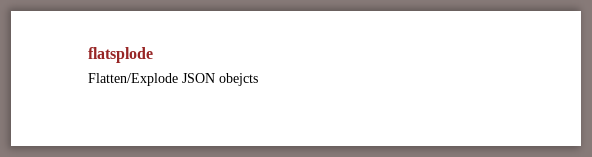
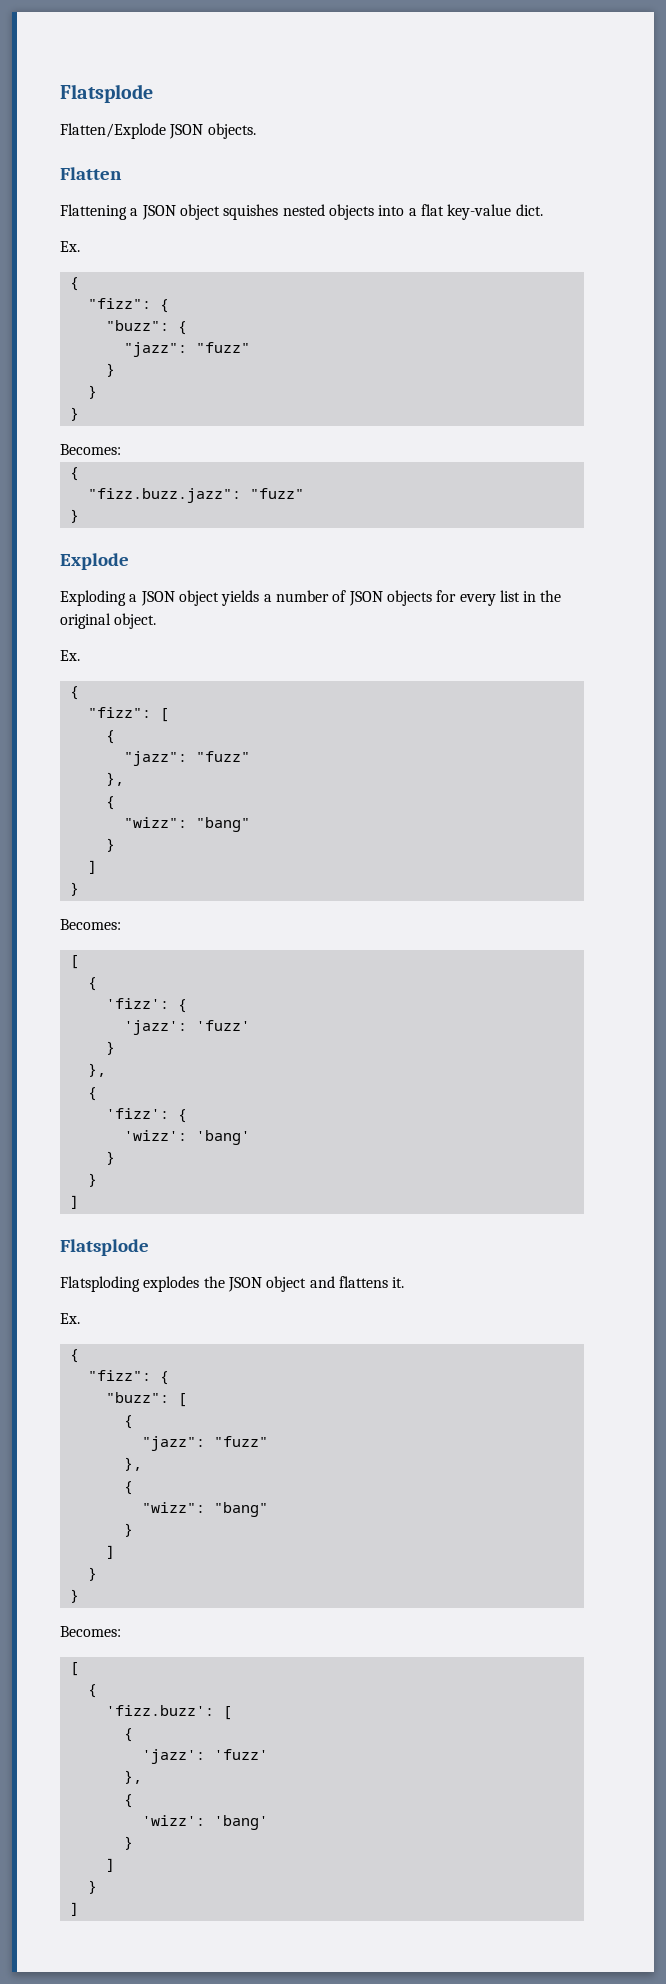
[88,47,153,63] flatsplode -> [60,84,153,103] Flatsplode
[219,73,258,86] obejcts -> [207,123,256,139] [60,167,122,180] [60,204,543,220] [60,241,80,252] [69,277,79,291] [87,298,169,313] [105,320,187,335] [123,342,250,357] [105,363,115,377] [87,385,97,399] [69,407,79,421] [60,444,121,455] [69,467,79,481] [87,488,304,503] [69,509,79,523] [60,553,129,570] [60,590,562,606] [60,613,157,629] [60,650,80,661] [69,686,79,700] [87,707,169,722] [105,730,115,744] [123,751,250,766] [105,772,124,786] [105,796,115,810] [123,817,250,832] [105,838,115,852] [87,860,97,874] [69,882,79,896] [60,919,121,930] [69,955,79,969] [87,977,97,991] [105,998,187,1013] [123,1020,250,1035] [105,1041,115,1055] [87,1063,106,1077] [87,1087,97,1101] [105,1108,187,1123] [123,1130,250,1145] [105,1151,115,1165] [87,1173,97,1187] [69,1195,79,1209] [60,1239,149,1256] [60,1276,405,1292] [60,1313,80,1324] [69,1349,79,1363] [87,1370,169,1385] [105,1392,187,1407] [123,1415,133,1429] [141,1436,268,1451] [123,1457,142,1471] [123,1481,133,1495] [141,1502,268,1517] [123,1523,133,1537] [105,1545,115,1559] [87,1567,97,1581] [69,1589,79,1603] [60,1626,121,1637] [69,1662,79,1676] [87,1684,97,1698] [105,1705,232,1720] [123,1728,133,1742] [141,1749,268,1764] [123,1770,142,1784] [123,1794,133,1808] [141,1815,268,1830] [123,1836,133,1850] [105,1858,115,1872] [87,1880,97,1894] [69,1902,79,1916] objects. // Flatten // Flattening a JSON object squishes nested objects into a flat key-value dict. // Ex. // { // "fizz": { // "buzz": { // "jazz": "fuzz" // } // } // } // Becomes: // { // "fizz.buzz.jazz": "fuzz" // } // Explode // Exploding a JSON object yields a number of JSON objects for every list in the original object. // Ex. // { // "fizz": [ // { // "jazz": "fuzz" // }, // { // "wizz": "bang" // } // ] // } // Becomes: // [ // { // 'fizz': { // 'jazz': 'fuzz' // } // }, // { // 'fizz': { // 'wizz': 'bang' // } // } // ] // Flatsplode // Flatsploding explodes the JSON object and flattens it. // Ex. // { // "fizz": { // "buzz": [ // { // "jazz": "fuzz" // }, // { // "wizz": "bang" // } // ] // } // } // Becomes: // [ // { // 'fizz.buzz': [ // { // 'jazz': 'fuzz' // }, // { // 'wizz': 'bang' // } // ] // } // ]

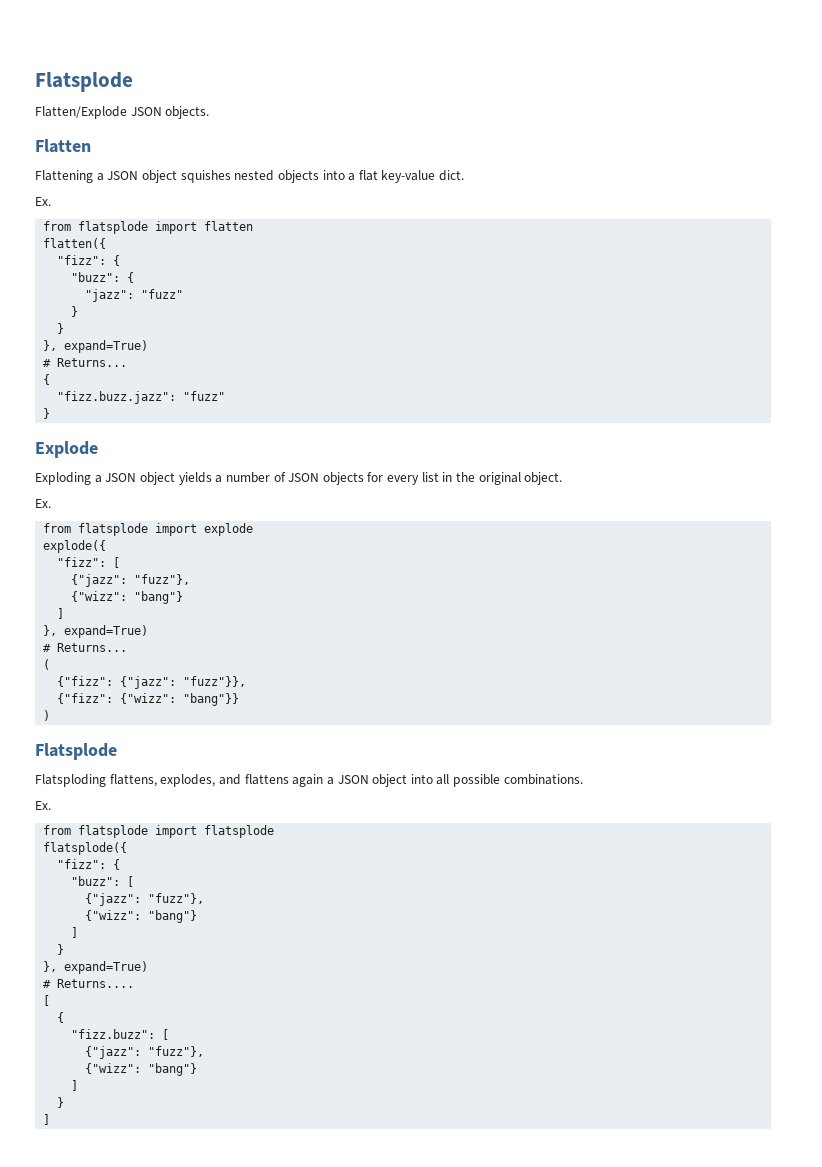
[69,277,79,291] { -> [43,221,254,234] [43,238,107,249] from flatsplode import flatten // flatten({
[69,407,79,421] [60,444,121,455] } // Becomes: -> [43,340,149,353] [43,358,128,367] }, expand=True) // # Returns...
[69,686,79,700] [87,707,169,722] [105,730,115,744] [123,751,250,766] [105,772,124,786] [105,796,115,810] [123,817,250,832] [105,838,115,852] [87,860,97,874] [69,882,79,896] [60,919,121,930] [69,955,79,969] [87,977,97,991] [105,998,187,1013] [123,1020,250,1035] [105,1041,115,1055] [87,1063,106,1077] [87,1087,97,1101] [105,1108,187,1123] [123,1130,250,1145] [105,1151,115,1165] [87,1173,97,1187] [69,1195,79,1209] [60,1239,149,1256] [60,1276,405,1292] [60,1313,80,1324] [69,1349,79,1363] [87,1370,169,1385] [105,1392,187,1407] [123,1415,133,1429] [141,1436,268,1451] [123,1457,142,1471] [123,1481,133,1495] [141,1502,268,1517] [123,1523,133,1537] [105,1545,115,1559] [87,1567,97,1581] [69,1589,79,1603] [60,1626,121,1637] [69,1662,79,1676] [87,1684,97,1698] [105,1705,232,1720] [123,1728,133,1742] [141,1749,268,1764] [123,1770,142,1784] [123,1794,133,1808] [141,1815,268,1830] [123,1836,133,1850] { // "fizz": [ // { // "jazz": "fuzz" // }, // { // "wizz": "bang" // } // ] // } // Becomes: // [ // { // 'fizz': { // 'jazz': 'fuzz' // } // }, // { // 'fizz': { // 'wizz': 'bang' // } // } // ] // Flatsplode // Flatsploding explodes the JSON object and flattens it. // Ex. // { // "fizz": { // "buzz": [ // { // "jazz": "fuzz" // }, // { // "wizz": "bang" // } // ] // } // } // Becomes: // [ // { // 'fizz.buzz': [ // { // 'jazz': 'fuzz' // }, // { // 'wizz': 'bang' // } -> [43,523,254,536] [43,540,107,553] [57,557,121,568] [71,574,191,587] [71,591,184,604] [57,608,65,619] [43,625,149,638] [43,643,128,652] [43,659,51,670] [57,676,247,689] [57,693,240,706] [43,710,51,721] [35,743,117,760] [35,774,583,787] [35,801,51,810] [43,825,275,838] [43,842,128,855] [57,859,121,870] [71,876,135,887] [85,893,205,906] [85,910,198,923] [71,927,79,938] [57,944,65,955] [43,961,149,974] [43,979,135,988] [43,995,51,1006] [57,1012,65,1023] [71,1029,170,1040] [85,1046,205,1059] [85,1063,198,1076] from flatsplode import explode // explode({ // "fizz": [ // {"jazz": "fuzz"}, // {"wizz": "bang"} // ] // }, expand=True) // # Returns... // ( // {"fizz": {"jazz": "fuzz"}}, // {"fizz": {"wizz": "bang"}} // ) // Flatsplode // Flatsploding flattens, explodes, and flattens again a JSON object into all possible combinations. // Ex. // from flatsplode import flatsplode // flatsplode({ // "fizz": { // "buzz": [ // {"jazz": "fuzz"}, // {"wizz": "bang"} // ] // } // }, expand=True) // # Returns.... // [ // { // "fizz.buzz": [ // {"jazz": "fuzz"}, // {"wizz": "bang"}

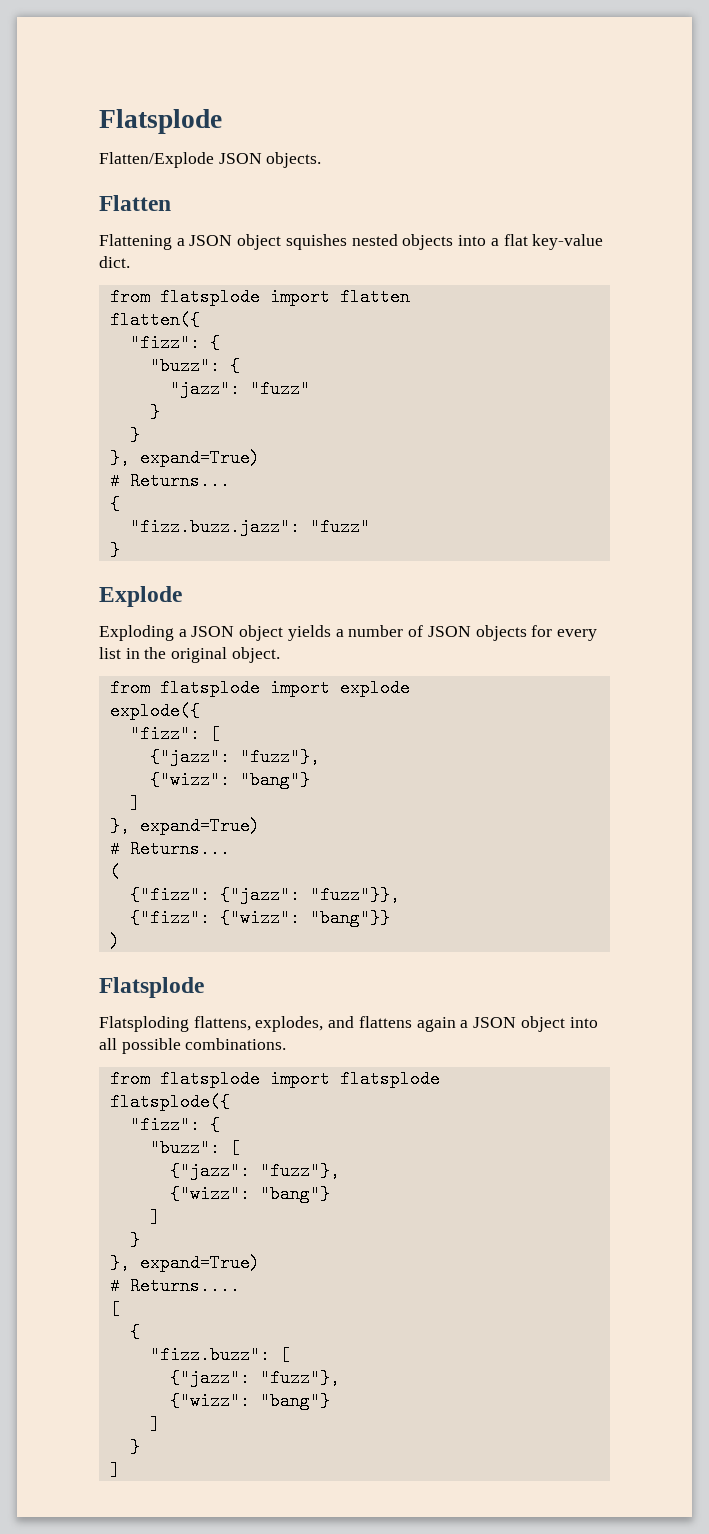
[35,197,51,206] // Ex. -> (130, 262) none
[35,499,51,508] // Ex. -> (280, 655) none
[35,801,51,810] // Ex. -> (287, 1044) none

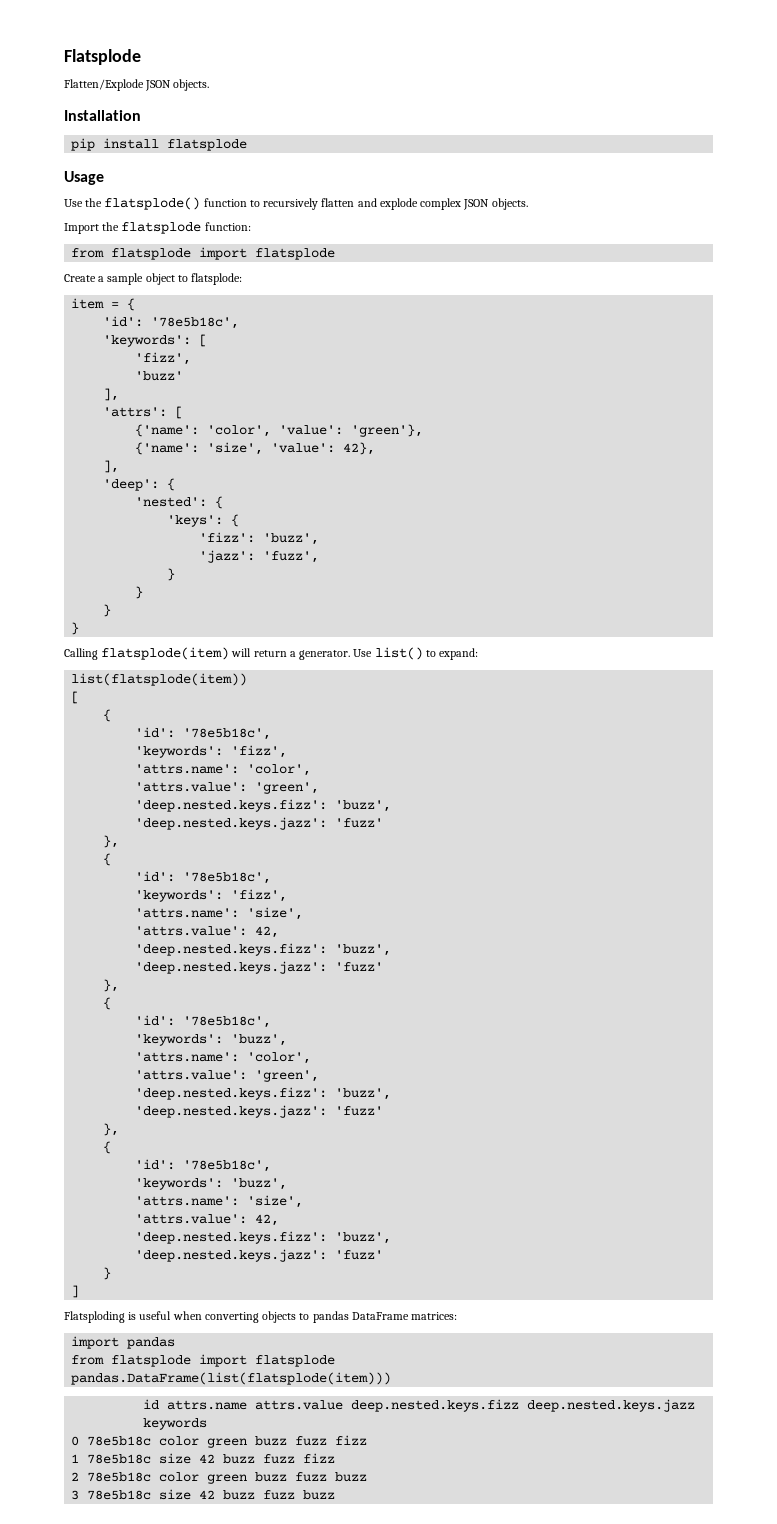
[99,195,171,211] [99,234,604,250] [99,256,130,268] [109,288,410,306] [109,311,200,329] [129,334,220,352] [149,357,240,375] [169,380,310,398] [149,403,160,421] [129,426,140,444] [109,449,260,467] [109,472,230,490] [109,495,120,513] [129,518,370,536] [109,541,120,559] [99,586,182,607] [99,625,597,641] [99,647,280,663] [109,679,410,697] [109,702,200,720] [129,725,220,743] [149,748,320,766] [149,771,310,789] [129,794,140,812] [109,817,260,835] [109,840,230,858] [109,863,120,881] [129,886,400,904] [129,909,390,927] [109,932,120,950] [99,977,204,998] [99,1016,598,1032] [99,1038,287,1054] [109,1070,440,1088] [109,1093,230,1111] [129,1116,220,1134] [149,1139,240,1157] [169,1162,340,1180] [169,1185,330,1203] [149,1208,160,1226] [129,1231,140,1249] [109,1254,260,1272] [109,1277,240,1295] [109,1300,120,1318] [129,1323,140,1341] [149,1346,290,1364] [169,1369,340,1387] [169,1392,330,1410] [149,1415,160,1433] [129,1438,140,1456] [109,1461,120,1479] Flatten // Flattening a JSON object squishes nested objects into a flat key-value dict. // from flatsplode import flatten // flatten({ // "fizz": { // "buzz": { // "jazz": "fuzz" // } // } // }, expand=True) // # Returns... // { // "fizz.buzz.jazz": "fuzz" // } // Explode // Exploding a JSON object yields a number of JSON objects for every list in the original object. // from flatsplode import explode // explode({ // "fizz": [ // {"jazz": "fuzz"}, // {"wizz": "bang"} // ] // }, expand=True) // # Returns... // ( // {"fizz": {"jazz": "fuzz"}}, // {"fizz": {"wizz": "bang"}} // ) // Flatsplode // Flatsploding flattens, explodes, and flattens again a JSON object into all possible combinations. // from flatsplode import flatsplode // flatsplode({ // "fizz": { // "buzz": [ // {"jazz": "fuzz"}, // {"wizz": "bang"} // ] // } // }, expand=True) // # Returns.... // [ // { // "fizz.buzz": [ // {"jazz": "fuzz"}, // {"wizz": "bang"} // ] // } // ] -> [64,110,141,121] [71,138,248,151] [64,171,104,185] [64,197,528,210] [64,222,251,234] [71,247,336,260] [64,273,243,285] [71,298,136,311] [103,316,240,329] [103,334,208,347] [135,352,192,365] [135,371,184,381] [103,388,120,401] [103,406,184,419] [135,424,424,437] [135,442,376,455] [103,460,120,473] [103,478,176,491] [135,496,224,509] [167,514,240,527] [199,532,320,545] [199,550,320,563] [167,568,176,581] [135,586,144,599] [103,604,112,617] [71,622,80,635] [64,647,479,660] [71,673,248,686] [71,691,80,704] [103,709,112,722] [135,727,272,740] [135,745,288,758] [135,764,312,776] [135,782,320,794] [135,799,392,812] [135,817,384,830] [103,835,120,848] [103,853,112,866] [135,871,272,884] [135,889,288,902] [135,907,304,920] [135,926,280,938] [135,943,392,956] [135,961,384,974] [103,979,120,992] [103,997,112,1010] [135,1015,272,1028] [135,1034,288,1046] [135,1052,312,1064] [135,1070,320,1082] [135,1087,392,1100] [135,1105,384,1118] [103,1123,120,1136] [103,1141,112,1154] [135,1159,272,1172] [135,1178,288,1190] [135,1195,304,1208] [135,1214,280,1226] [135,1231,392,1244] [135,1249,384,1262] [103,1267,112,1280] [71,1285,80,1298] [64,1311,458,1323] [71,1336,176,1349] [71,1354,336,1367] [71,1372,392,1385] [143,1399,696,1412] [143,1418,208,1430] [71,1435,368,1448] [71,1453,336,1464] [71,1472,368,1484] [71,1489,336,1500] Installation // pip install flatsplode // Usage // Use the flatsplode() function to recursively flatten and explode complex JSON objects. // Import the flatsplode function: // from flatsplode import flatsplode // Create a sample object to flatsplode: // item = { // 'id': '78e5b18c', // 'keywords': [ // 'fizz', // 'buzz' // ], // 'attrs': [ // {'name': 'color', 'value': 'green'}, // {'name': 'size', 'value': 42}, // ], // 'deep': { // 'nested': { // 'keys': { // 'fizz': 'buzz', // 'jazz': 'fuzz', // } // } // } // } // Calling flatsplode(item) will return a generator. Use list() to expand: // list(flatsplode(item)) // [ // { // 'id': '78e5b18c', // 'keywords': 'fizz', // 'attrs.name': 'color', // 'attrs.value': 'green', // 'deep.nested.keys.fizz': 'buzz', // 'deep.nested.keys.jazz': 'fuzz' // }, // { // 'id': '78e5b18c', // 'keywords': 'fizz', // 'attrs.name': 'size', // 'attrs.value': 42, // 'deep.nested.keys.fizz': 'buzz', // 'deep.nested.keys.jazz': 'fuzz' // }, // { // 'id': '78e5b18c', // 'keywords': 'buzz', // 'attrs.name': 'color', // 'attrs.value': 'green', // 'deep.nested.keys.fizz': 'buzz', // 'deep.nested.keys.jazz': 'fuzz' // }, // { // 'id': '78e5b18c', // 'keywords': 'buzz', // 'attrs.name': 'size', // 'attrs.value': 42, // 'deep.nested.keys.fizz': 'buzz', // 'deep.nested.keys.jazz': 'fuzz' // } // ] // Flatsploding is useful when converting objects to pandas DataFrame matrices: // import pandas // from flatsplode import flatsplode // pandas.DataFrame(list(flatsplode(item))) // id attrs.name attrs.value deep.nested.keys.fizz deep.nested.keys.jazz keywords // 0 78e5b18c color green buzz fuzz fizz // 1 78e5b18c size 42 buzz fuzz fizz // 2 78e5b18c color green buzz fuzz buzz // 3 78e5b18c size 42 buzz fuzz buzz

